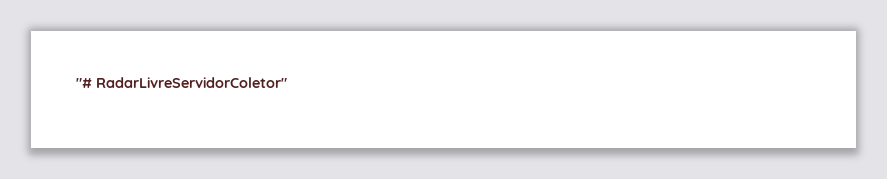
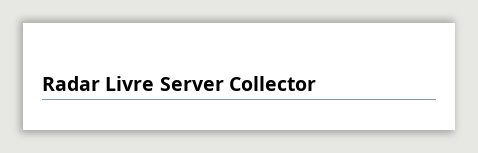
[76,77,287,88] "# RadarLivreServidorColetor" -> [42,76,316,91] Radar Livre Server Collector

